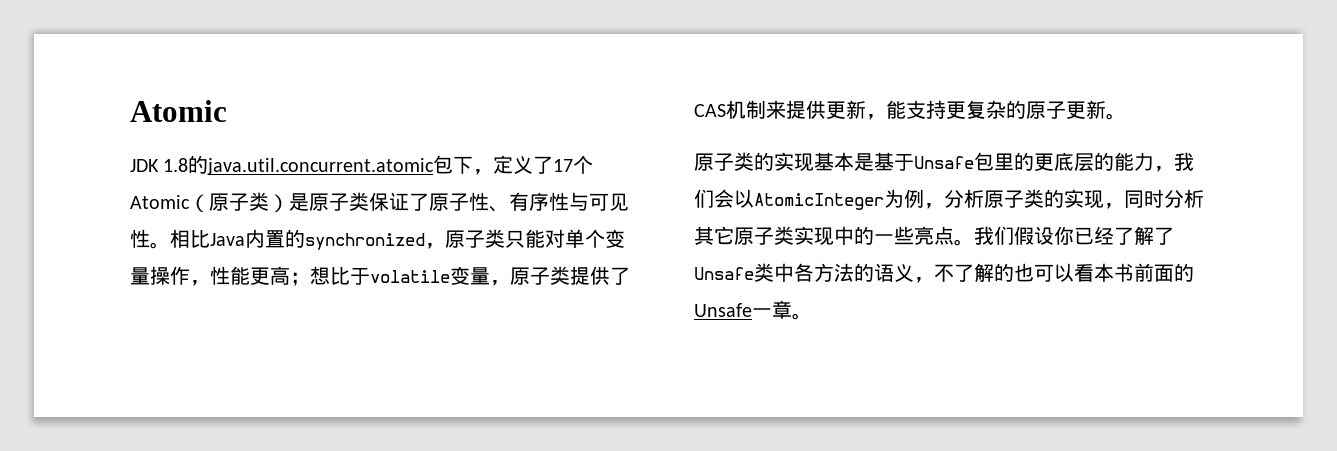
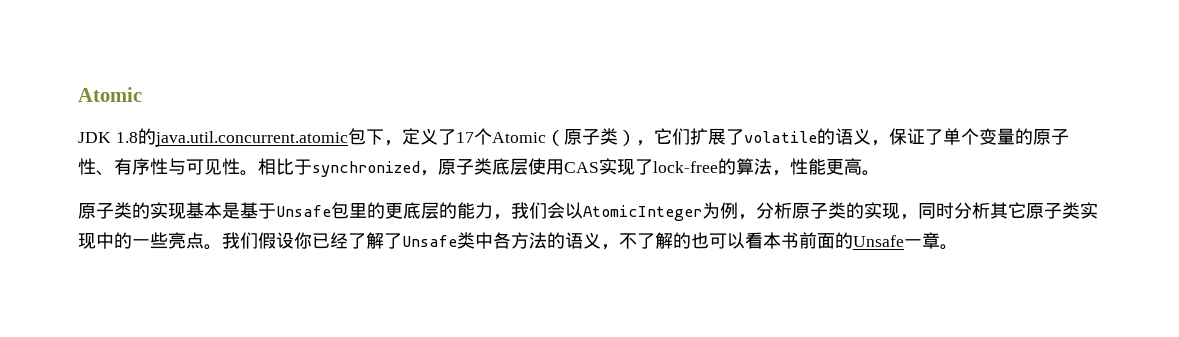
[289,192,429,211] 是原子类保证了 -> [635,128,1033,146] ，它们扩展了volatile的语义，保证了单个变量的
[210,229,305,248] Java内置的 -> [294,159,312,175] 于
[505,229,625,248] [130,266,630,286] [694,100,1106,120] 只能对单个变量操作，性能更高；想比于volatile变量，原子类提供了CAS机制来提供更新，能支持更复杂的原子更新 -> [492,158,862,176] 底层使用CAS实现了lock-free的算法，性能更高

